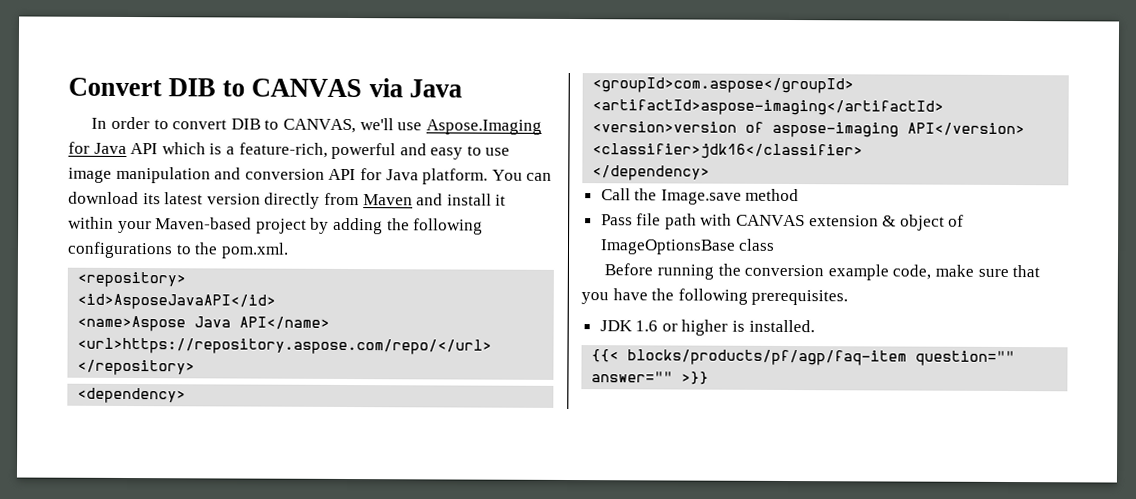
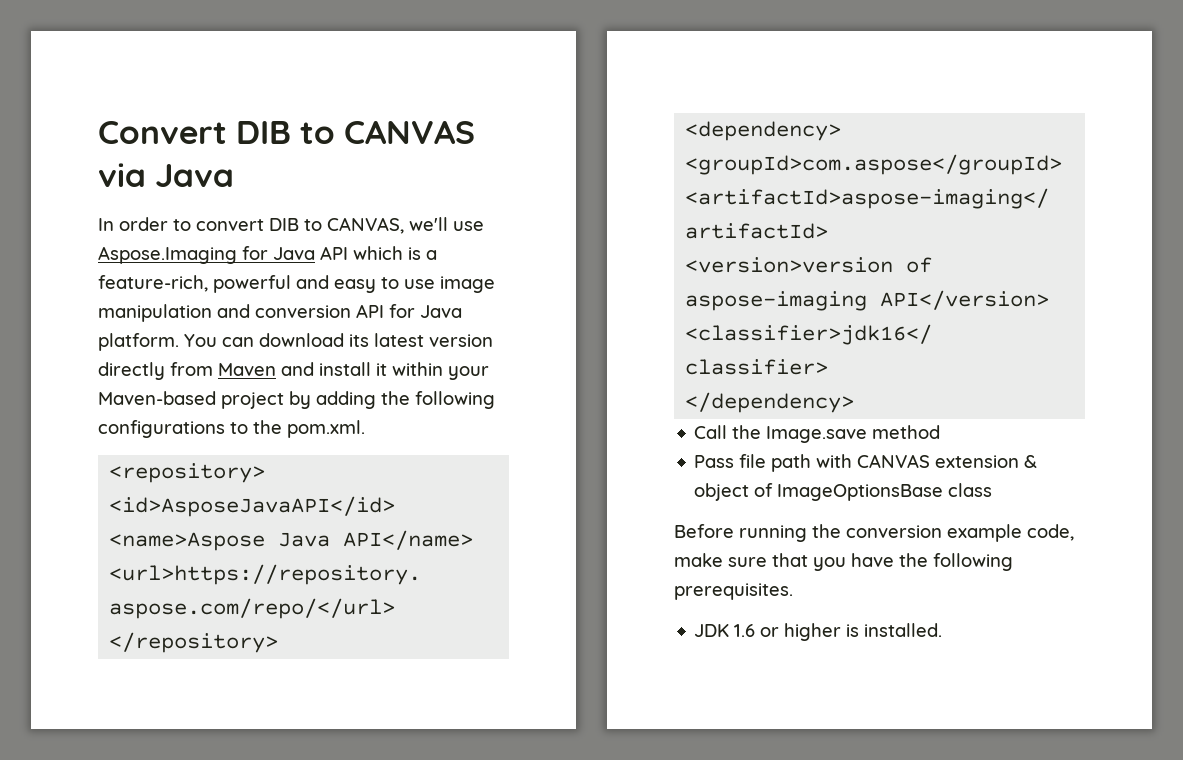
[591,349,1016,367] [591,371,710,385] // {{< blocks/products/pf/agp/faq-item question="" answer="" >}} -> (943, 630) none

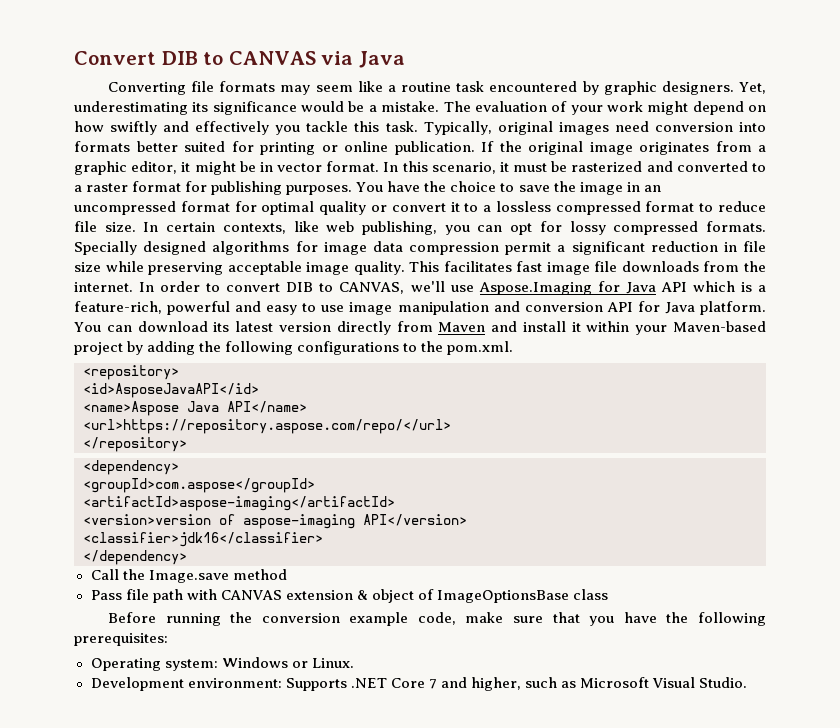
(235, 175) none -> [107,81,767,95] [74,101,767,115] [74,121,767,135] [74,141,766,155] [74,161,766,175] [74,181,661,195] [74,201,767,215] [74,221,766,235] [74,241,766,255] [74,261,767,275] [74,282,133,292] Converting file formats may seem like a routine task encountered by graphic designers. Yet, underestimating its significance would be a mistake. The evaluation of your work might depend on how swiftly and effectively you tackle this task. Typically, original images need conversion into formats better suited for printing or online publication. If the original image originates from a graphic editor, it might be in vector format. In this scenario, it must be rasterized and converted to a raster format for publishing purposes. You have the choice to save the image in an uncompressed format for optimal quality or convert it to a lossless compressed format to reduce file size. In certain contexts, like web publishing, you can opt for lossy compressed formats. Specially designed algorithms for image data compression permit a significant reduction in file size while preserving acceptable image quality. This facilitates fast image file downloads from the internet.
[674,583,793,600] [694,623,943,641] prerequisites. // JDK 1.6 or higher is installed. -> [74,633,168,646] [90,657,354,671] [90,677,748,691] prerequisites: // Operating system: Windows or Linux. // Development environment: Supports .NET Core 7 and higher, such as Microsoft Visual Studio.

